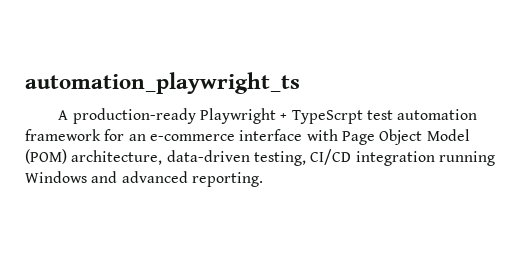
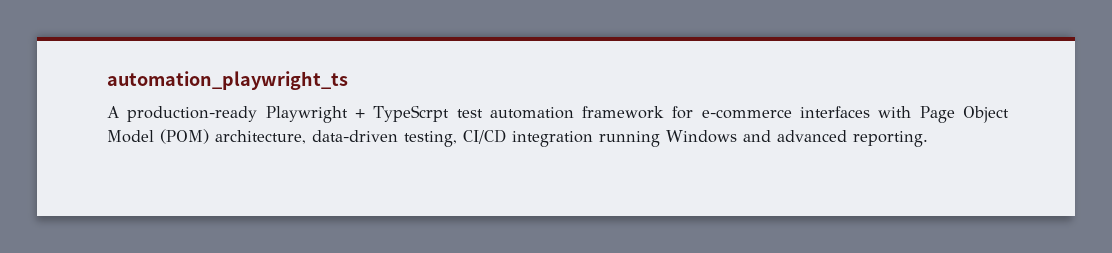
[128,129,303,141] an e-commerce interface -> [701,106,871,119] e-commerce interfaces

